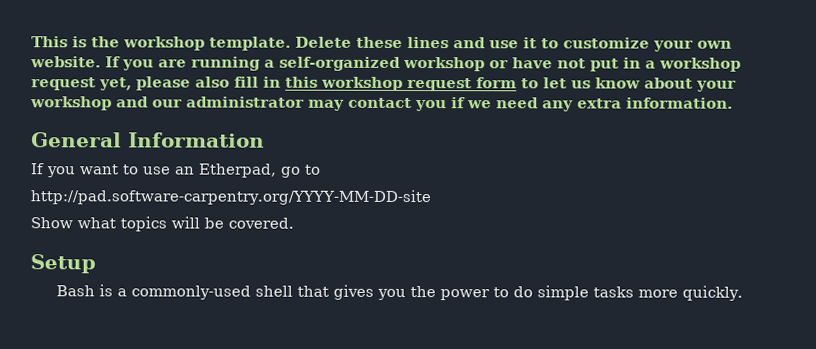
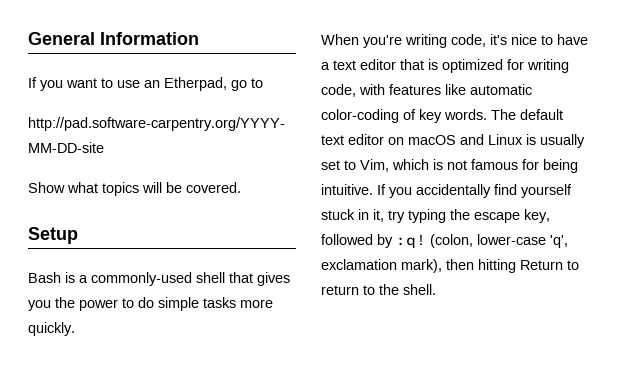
[31,36,732,52] [30,56,741,72] [31,76,737,92] [30,96,733,112] This is the workshop template. Delete these lines and use it to customize your own website. If you are running a self-organized workshop or have not put in a workshop request yet, please also fill in this workshop request form to let us know about your workshop and our administrator may contact you if we need any extra information. // -> (28, 38) none
(744, 293) none -> [321,34,588,48] [321,59,569,73] [321,84,532,97] [321,109,563,123] [321,134,585,148] [321,159,578,173] [321,184,572,198] [321,209,550,223] [321,234,568,248] [321,259,579,273] [321,284,436,295] // When you're writing code, it's nice to have a text editor that is optimized for writing code, with features like automatic color-coding of key words. The default text editor on macOS and Linux is usually set to Vim, which is not famous for being intuitive. If you accidentally find yourself stuck in it, try typing the escape key, followed by :q! (colon, lower-case 'q', exclamation mark), then hitting Return to return to the shell.

